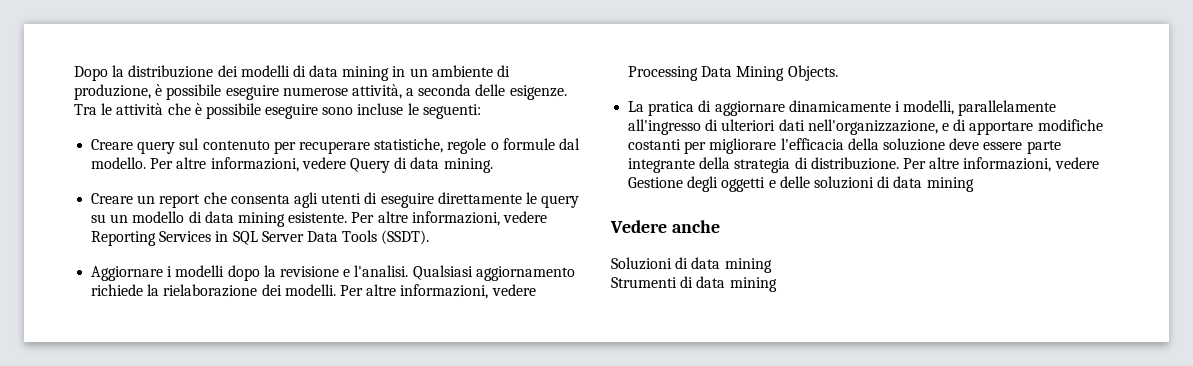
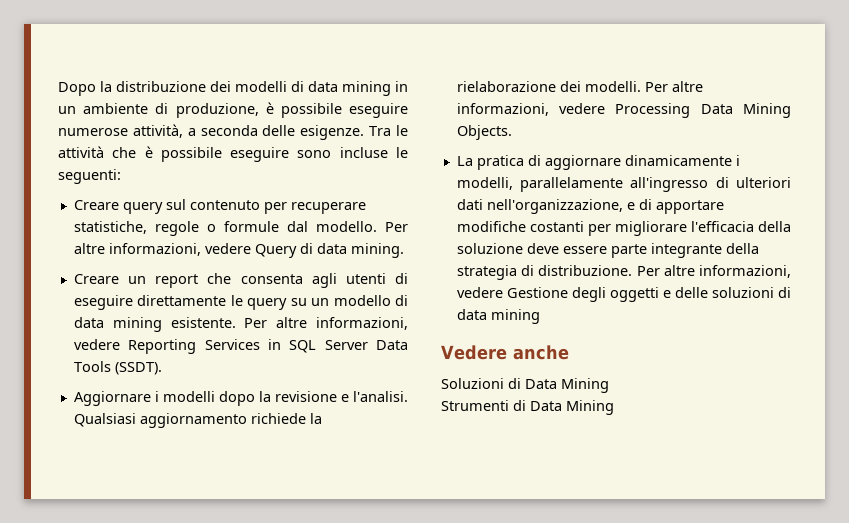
[691,257,772,273] data mining -> [525,378,609,393] Data Mining
[696,276,777,292] data mining -> [530,400,614,415] Data Mining

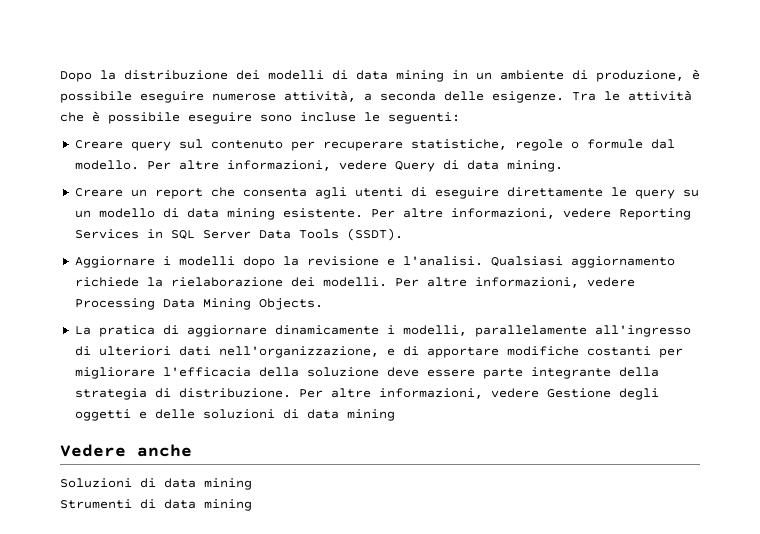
[525,378,609,393] Data Mining -> [164,478,252,490] data mining
[530,400,614,415] Data Mining -> [164,499,252,511] data mining

